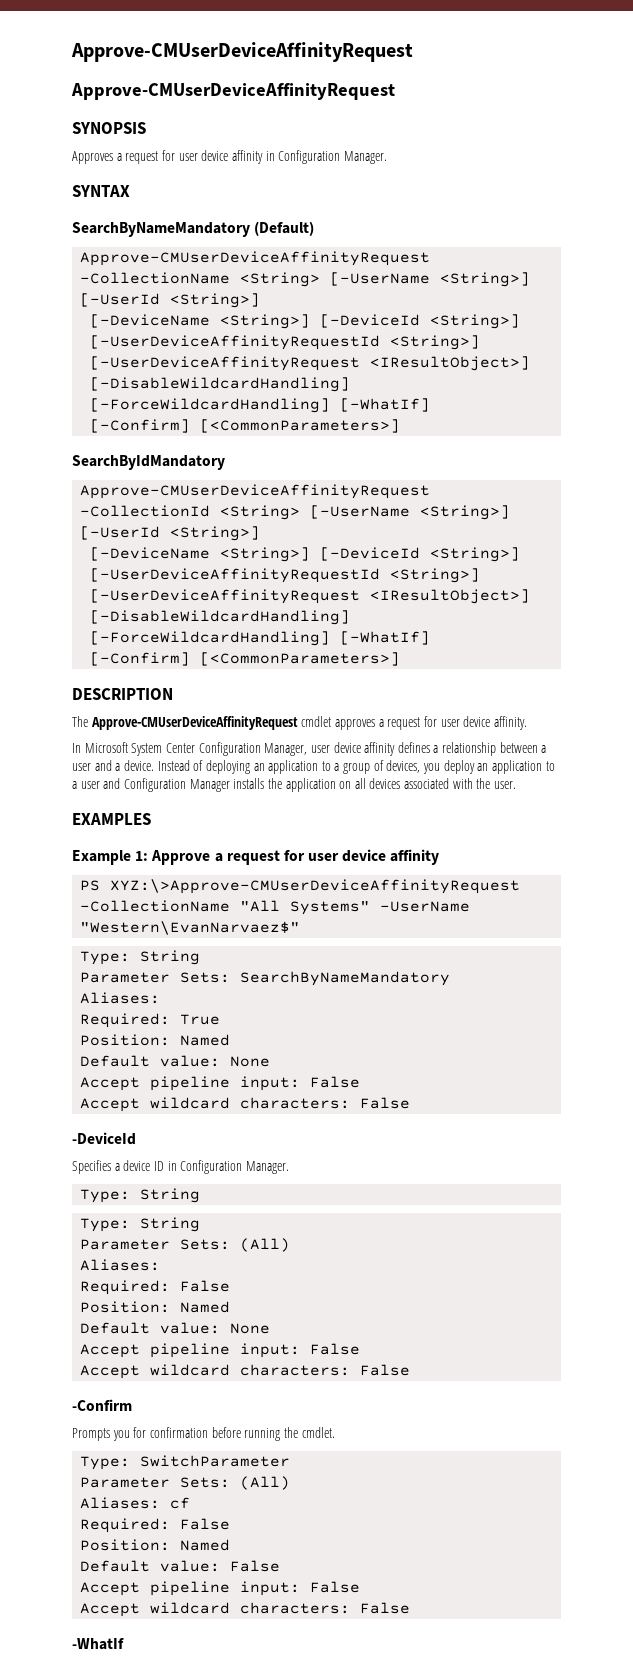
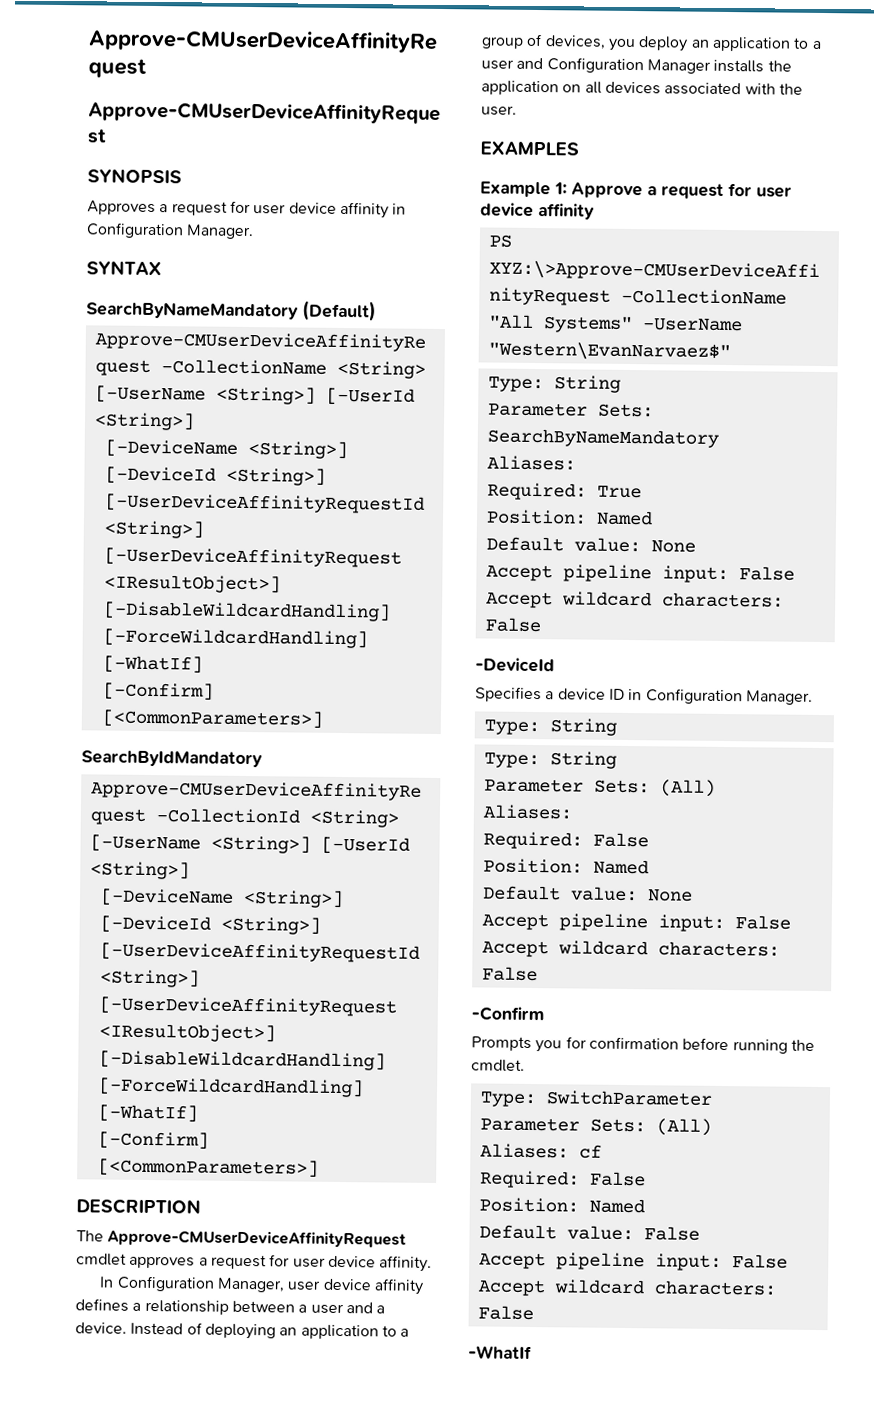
[84,742,195,756] Microsoft System Center -> (115, 1282) none

